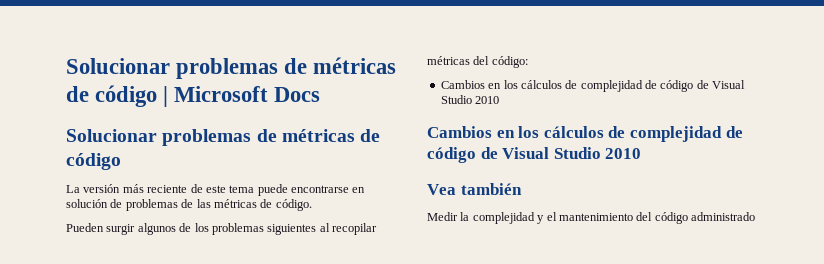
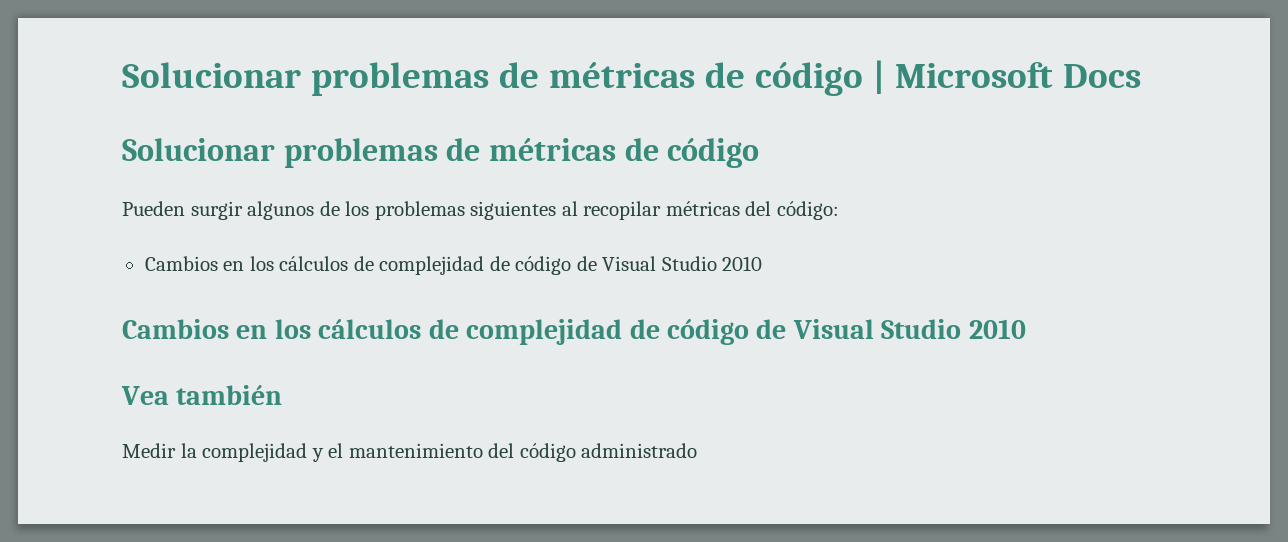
[66,184,366,196] [66,199,312,211] // La versión más reciente de este tema puede encontrarse en solución de problemas de las métricas de código. -> (760, 153) none

